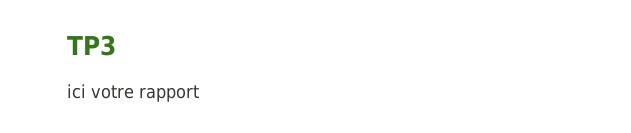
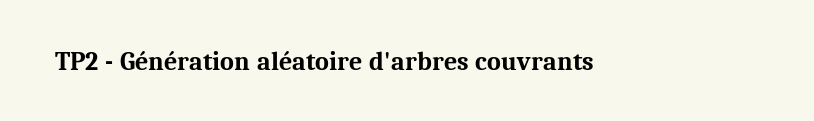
[67,35,116,56] [67,84,199,102] TP3 // ici votre rapport -> [55,51,595,70] TP2 - Génération aléatoire d'arbres couvrants

